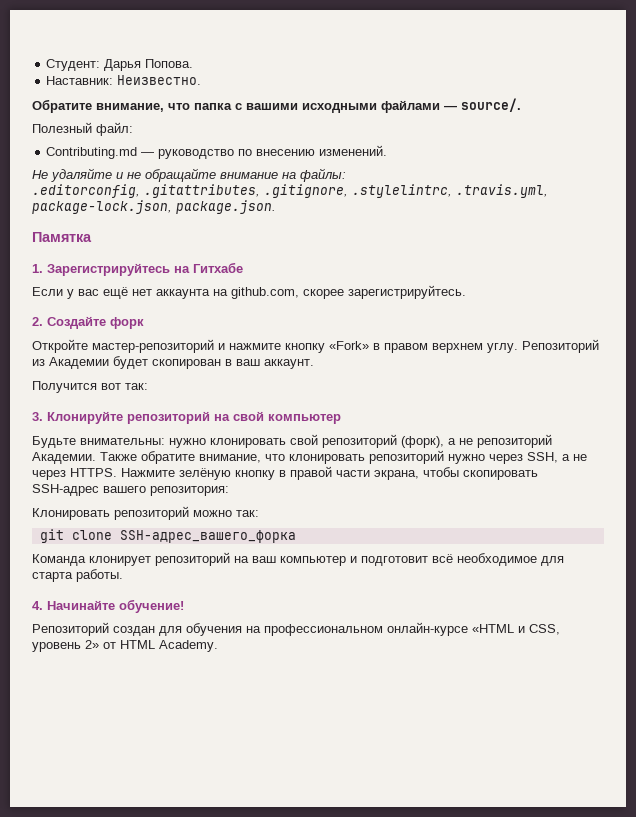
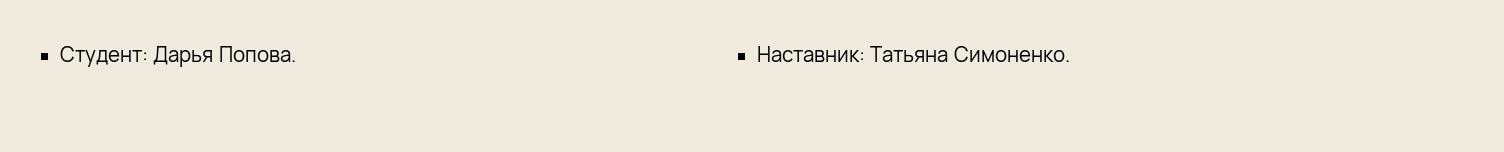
[117,75,202,85] [32,98,521,113] [32,122,133,136] [46,145,388,159] [32,168,346,182] [32,184,548,198] [32,200,276,214] [32,232,92,242] [32,262,243,276] [32,285,466,299] [32,316,144,329] [32,339,599,353] [32,356,314,369] [32,381,148,393] [32,411,341,424] [32,434,552,448] [32,450,587,464] [32,466,538,480] [32,484,229,496] [32,506,259,520] [39,529,296,543] [32,552,564,566] [32,569,123,582] [32,599,184,613] [32,622,560,636] [32,640,218,652] Неизвестно. // Обратите внимание, что папка с вашими исходными файлами — source/. // Полезный файл: // Contributing.md — руководство по внесению изменений. // Не удаляйте и не обращайте внимание на файлы: // .editorconfig, .gitattributes, .gitignore, .stylelintrc, .travis.yml, package-lock.json, package.json. // Памятка // 1. Зарегистрируйтесь на Гитхабе // Если у вас ещё нет аккаунта на github.com, скорее зарегистрируйтесь. // 2. Создайте форк // Откройте мастер-репозиторий и нажмите кнопку «Fork» в правом верхнем углу. Репозиторий из Академии будет скопирован в ваш аккаунт. // Получится вот так: // 3. Клонируйте репозиторий на свой компьютер // Будьте внимательны: нужно клонировать свой репозиторий (форк), а не репозиторий Академии. Также обратите внимание, что клонировать репозиторий нужно через SSH, а не через HTTPS. Нажмите зелёную кнопку в правой части экрана, чтобы скопировать SSH-адрес вашего репозитория: // Клонировать репозиторий можно так: // git clone SSH-адрес_вашего_форка // Команда клонирует репозиторий на ваш компьютер и подготовит всё необходимое для старта работы. // 4. Начинайте обучение! // Репозиторий создан для обучения на профессиональном онлайн‑курсе «HTML и CSS, уровень 2» от HTML Academy. -> [870,46,1070,62] Татьяна Симоненко.

